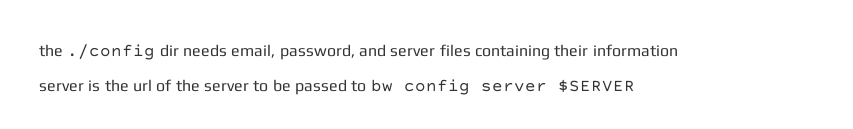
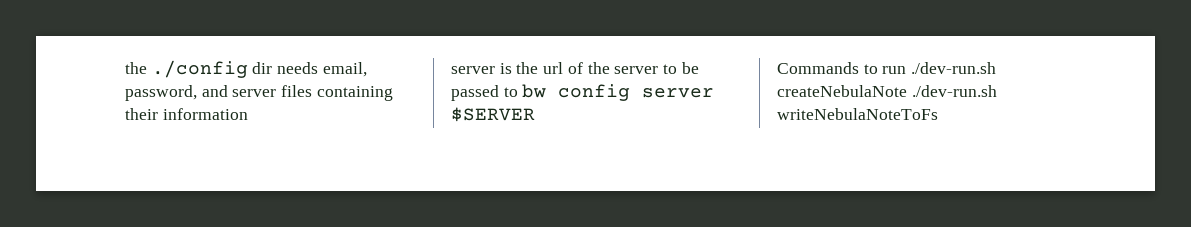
(635, 86) none -> [777,62,997,74] [777,85,997,97] [777,108,938,120] // Commands to run ./dev-run.sh createNebulaNote ./dev-run.sh writeNebulaNoteToFs

